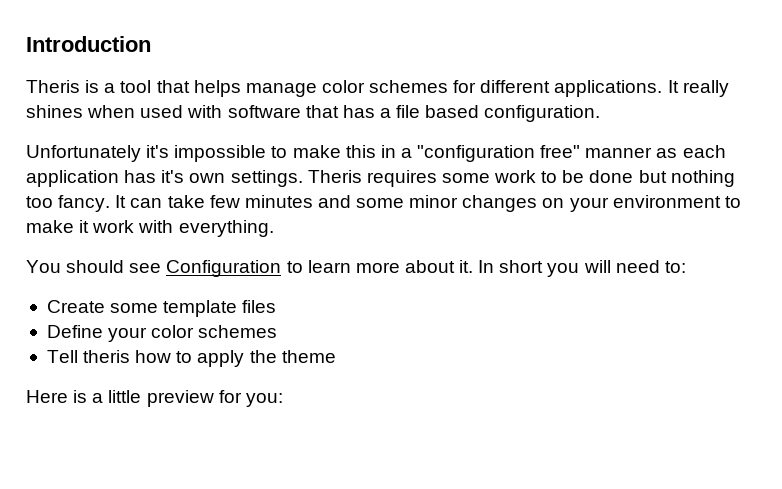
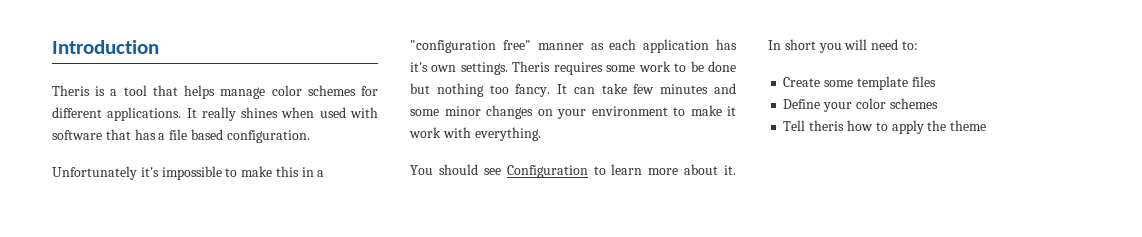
[26,390,283,407] // Here is a little preview for you: -> (987, 125) none

